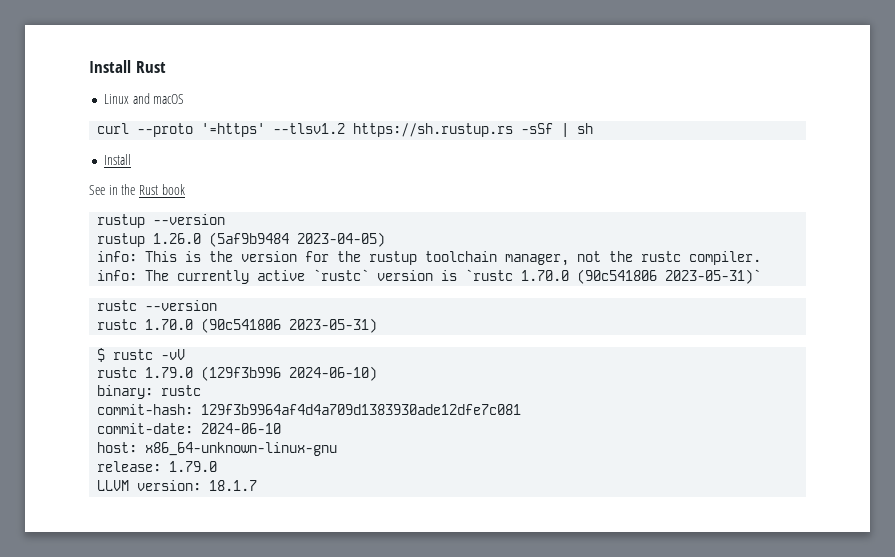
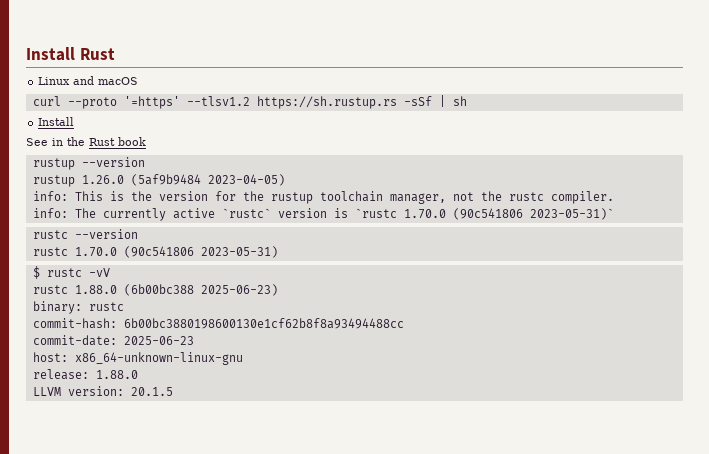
[145,366,378,381] 1.79.0 (129f3b996 2024-06-10) -> [74,284,278,296] 1.88.0 (6b00bc388 2025-06-23)
[201,404,522,415] 129f3b9964af4d4a709d1383930ade12dfe7c081 -> [123,318,404,329] 6b00bc3880198600130e1cf62b8f8a93494488cc
[201,423,282,434] 2024-06-10 -> [123,336,194,345] 2025-06-23
[169,461,218,472] 1.79.0 -> [95,370,138,379] 1.88.0
[209,480,258,491] 18.1.7 -> [130,387,173,396] 20.1.5

